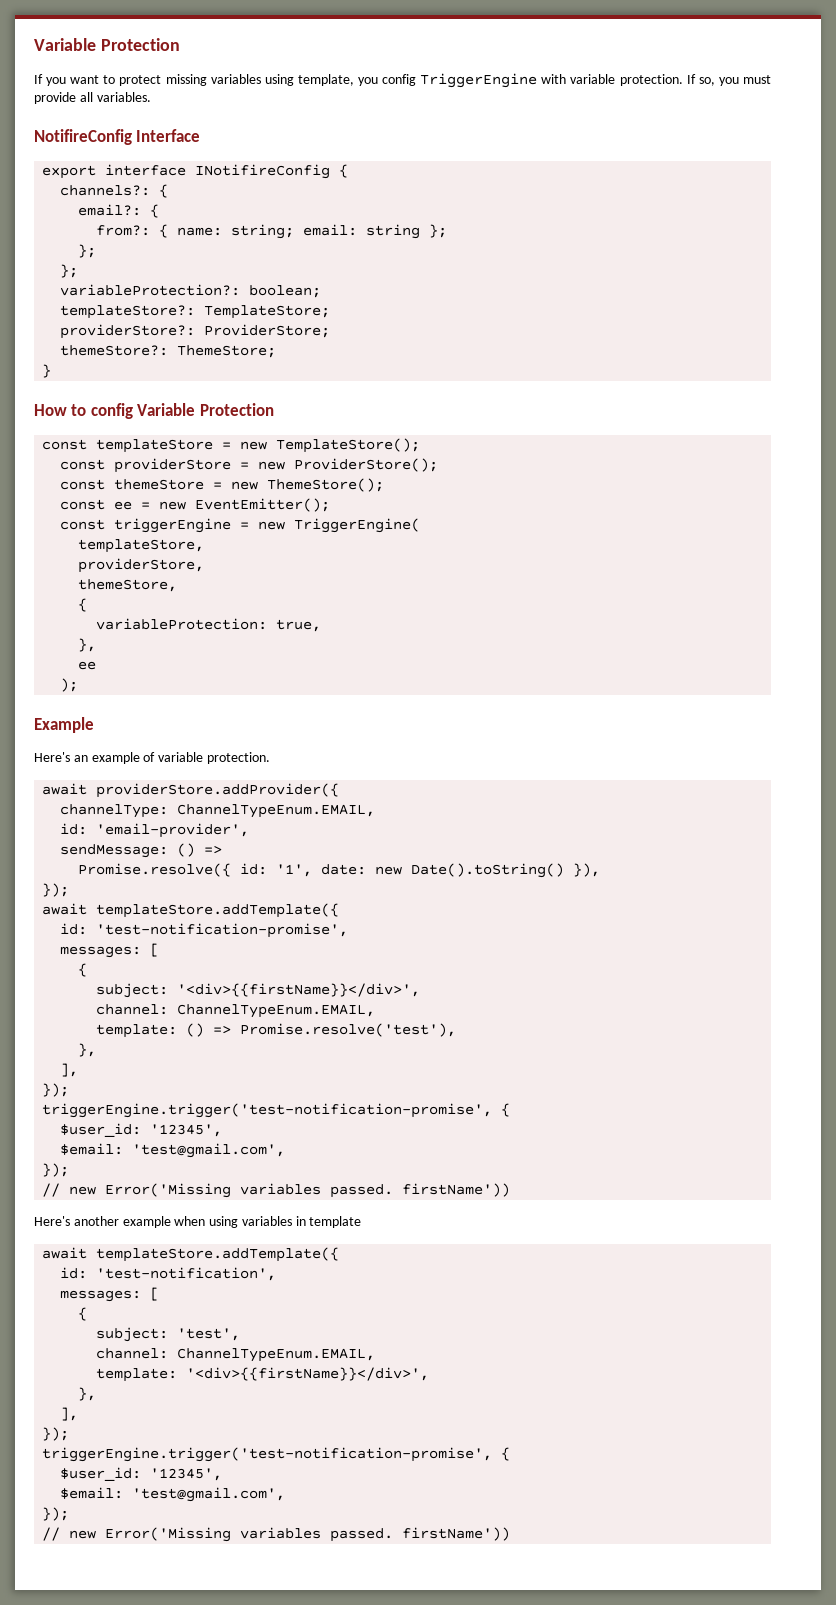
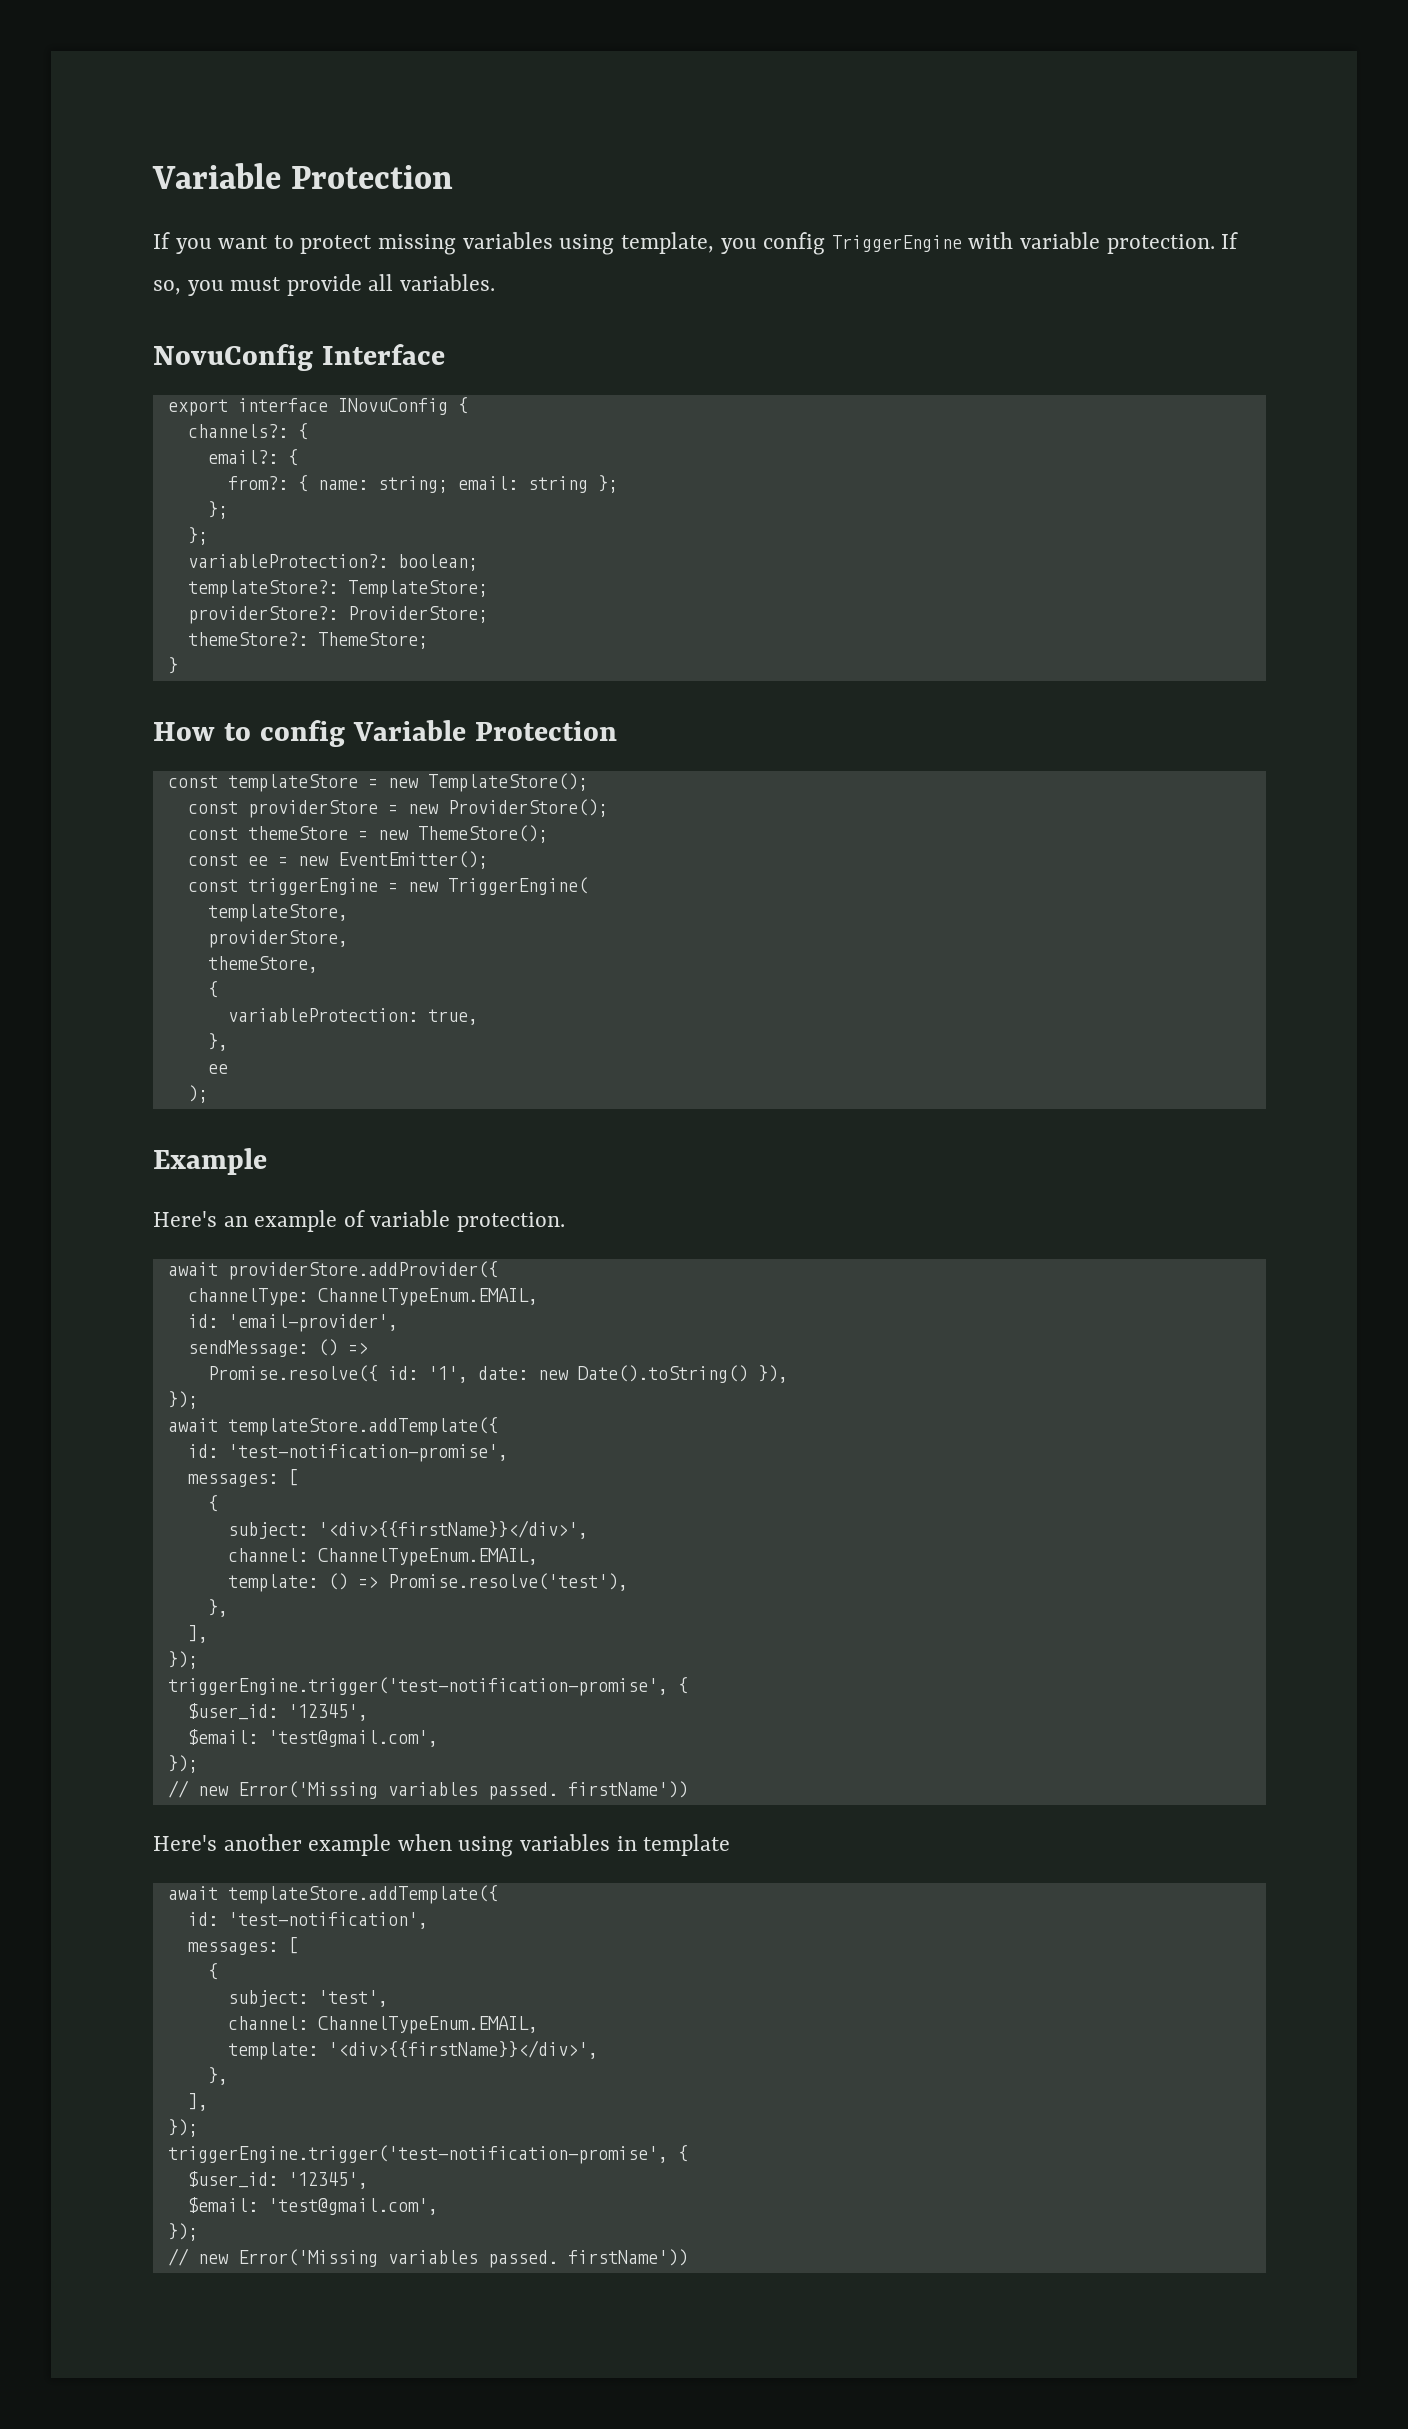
[34,129,132,145] NotifireConfig -> [153,344,313,371] NovuConfig
[195,164,331,179] INotifireConfig -> [337,398,448,415] INovuConfig

